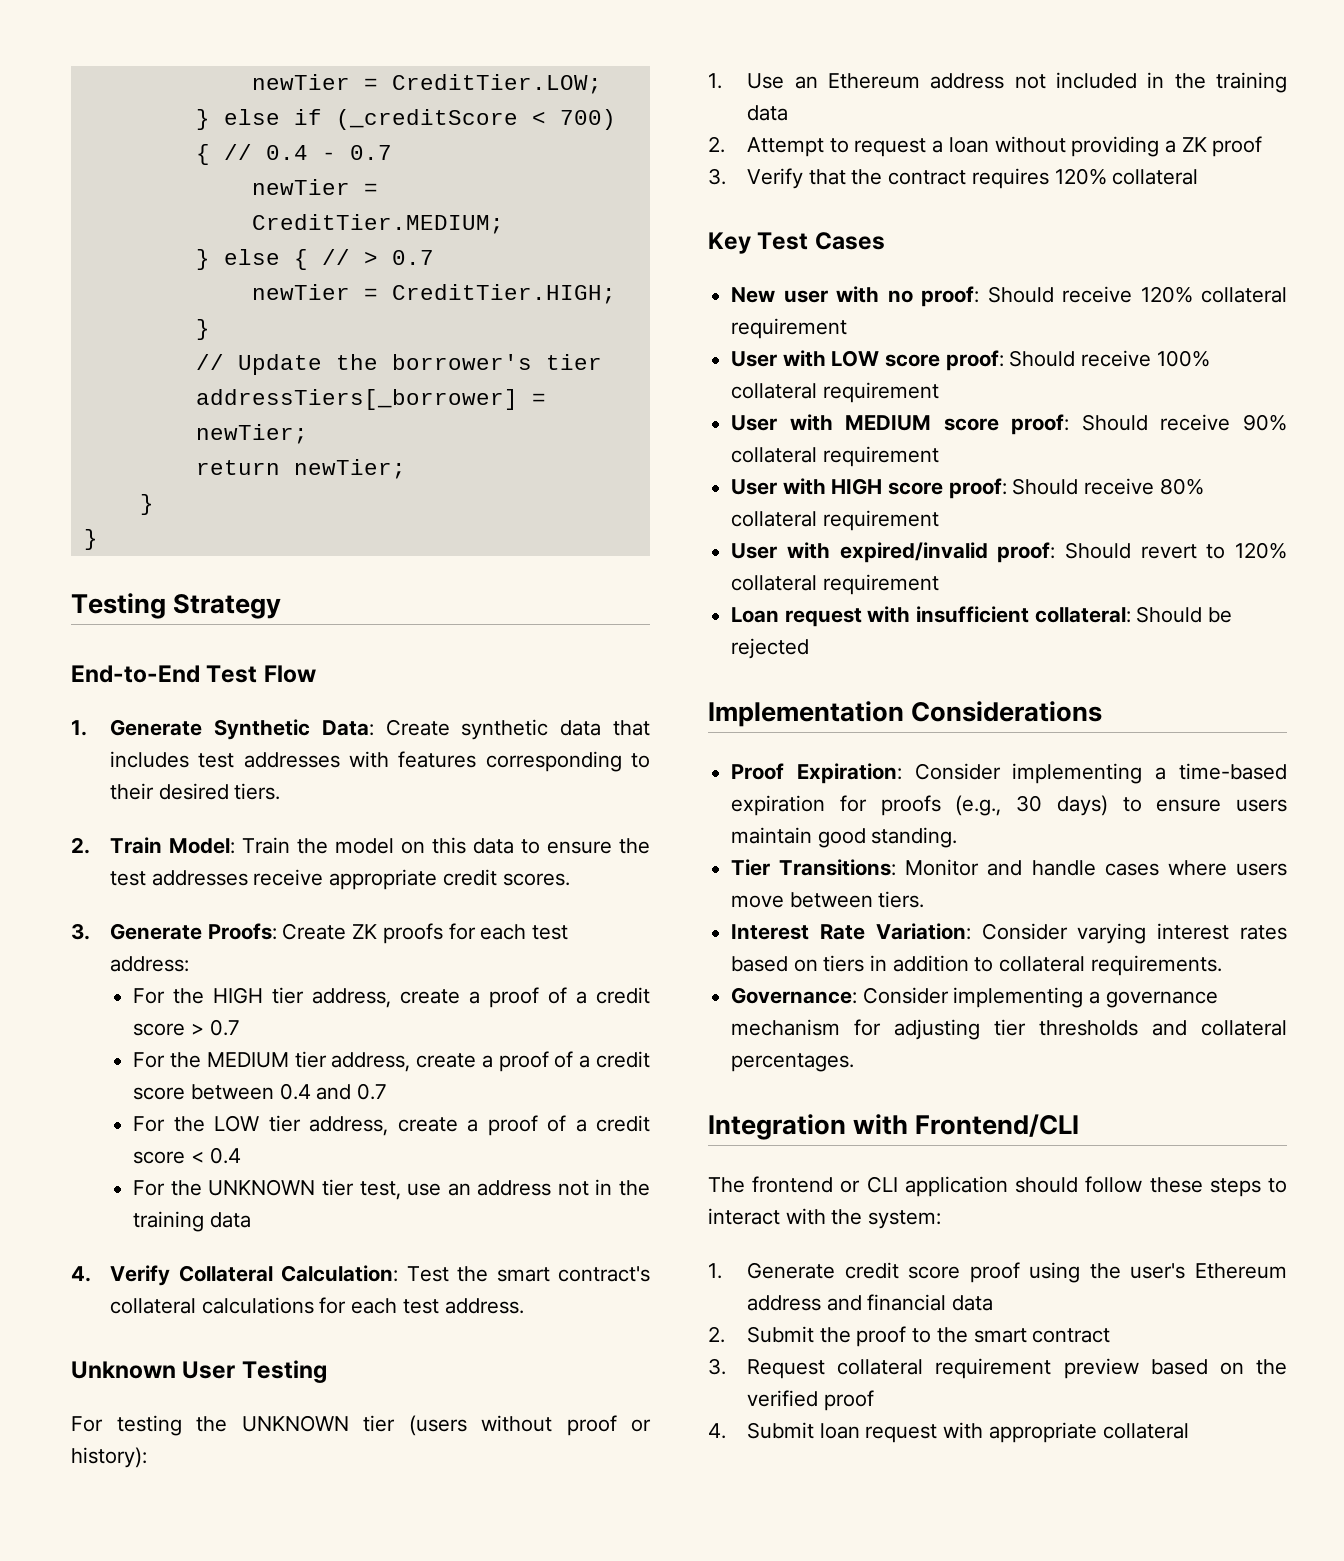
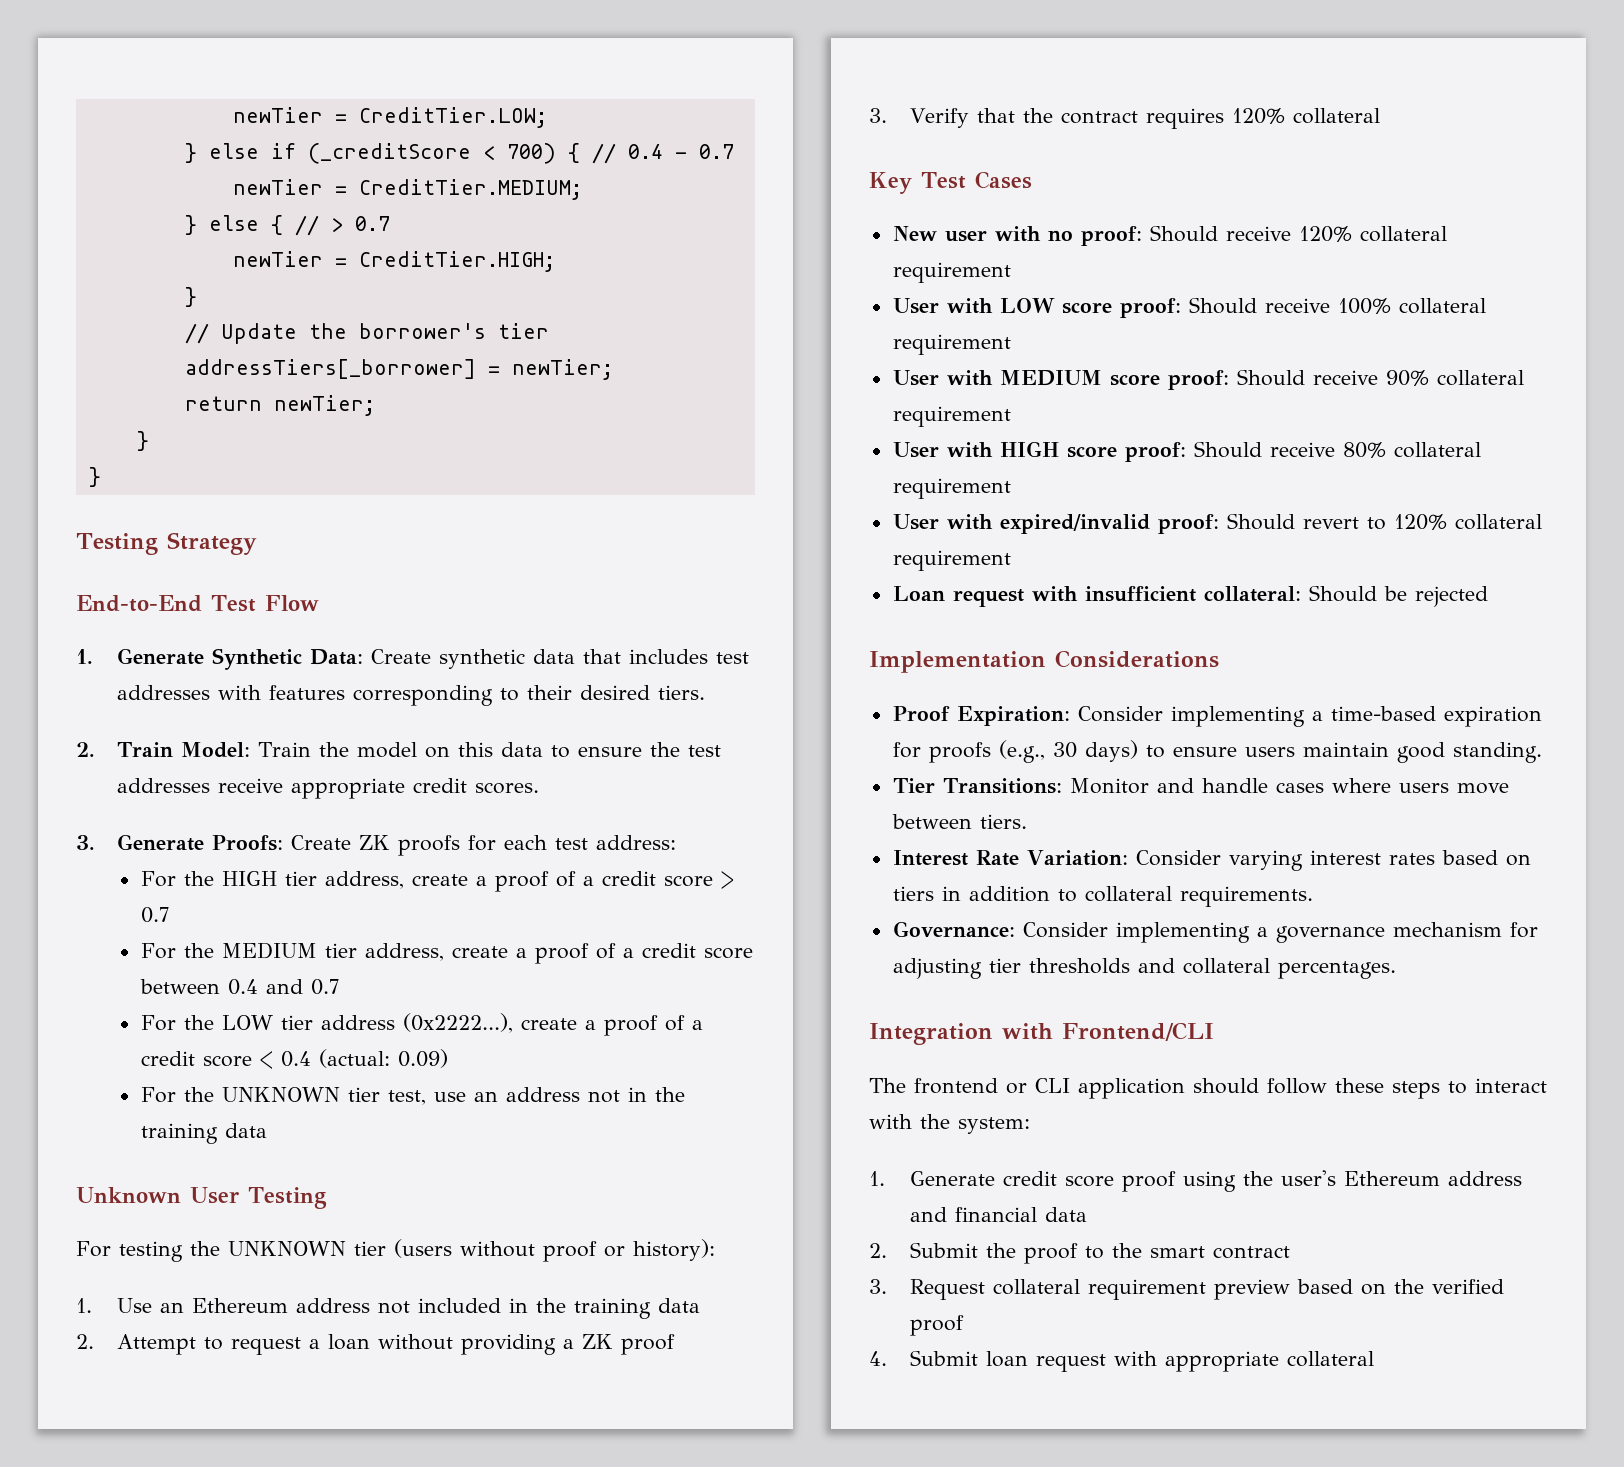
[309,1116,389,1136] address, -> [320,1013,513,1033] address (0x2222...),
(241, 1155) none -> [318,1049,448,1068] (actual: 0.09)
[71,1265,650,1286] [110,1297,524,1314] // 4. Verify Collateral Calculation: Test the smart contract's collateral calculations for each test address. -> (267, 1130) none

